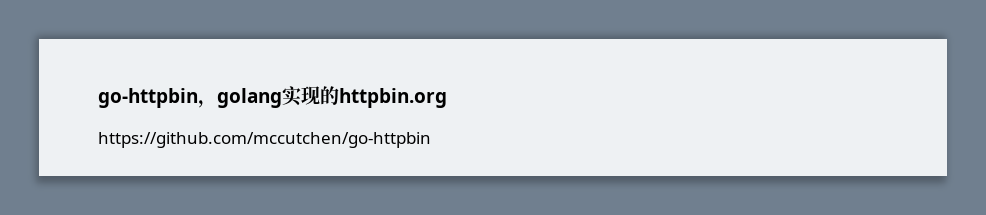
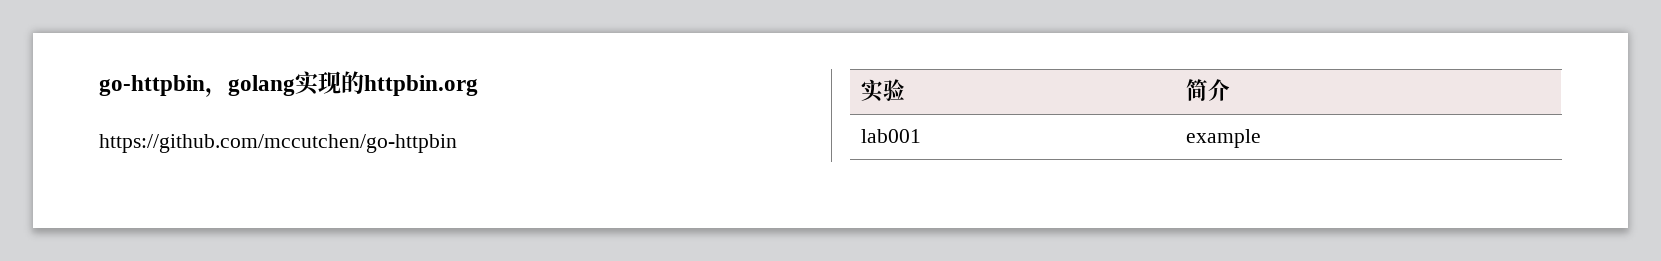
(431, 140) none -> [860,79,905,102] [1185,79,1230,101] [860,129,921,143] [1185,129,1261,148] // 实验 | 简介 // lab001 | example

